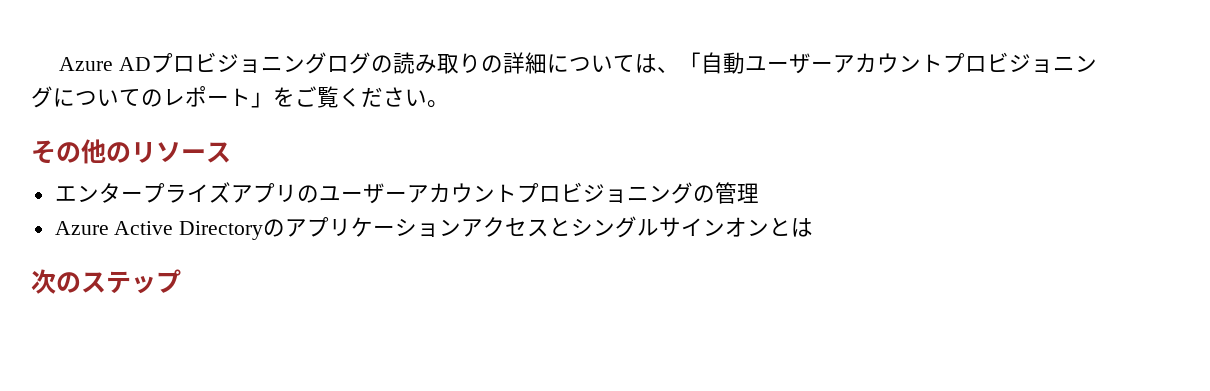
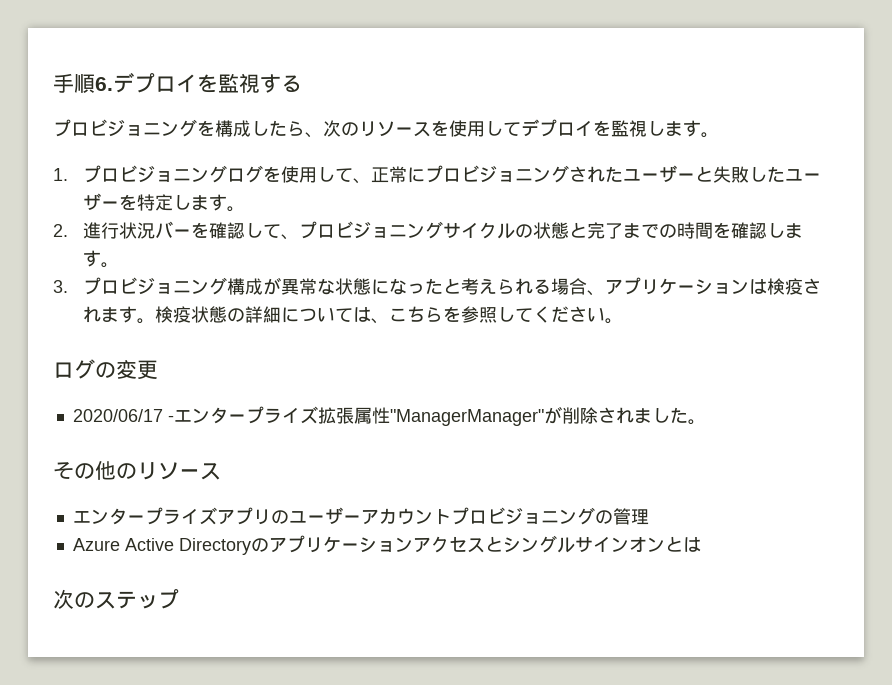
[58,57,151,71] Azure AD -> [53,72,302,93] [53,119,719,138] [53,168,68,181] 手順6.デプロイを監視する // プロビジョニングを構成したら、次のリソースを使用してデプロイを監視します。 // 1.
[370,52,481,74] の読み取り -> [263,165,822,184] [83,193,246,212] [53,221,804,240] [83,250,120,268] [53,277,822,296] [83,306,228,324] を使用して、正常にプロビジョニングされたユーザーと失敗したユーザーを特定します。 // 2.進行状況バーを確認して、プロビジョニングサイクルの状態と完了までの時間を確認します。 // 3.プロビジョニング構成が異常な状態になったと考えられる場合、アプリケーションは検疫されます。検疫状態
[678,52,1097,74] [31,86,427,108] 「自動ユーザーアカウントプロビジョニングについてのレポート」をご覧ください -> [389,306,624,324] [53,359,158,380] [72,406,688,426] こちらを参照してください。 // ログの変更 // 2020/06/17 -エンタープライズ拡張属性"ManagerManager"が削除されました

